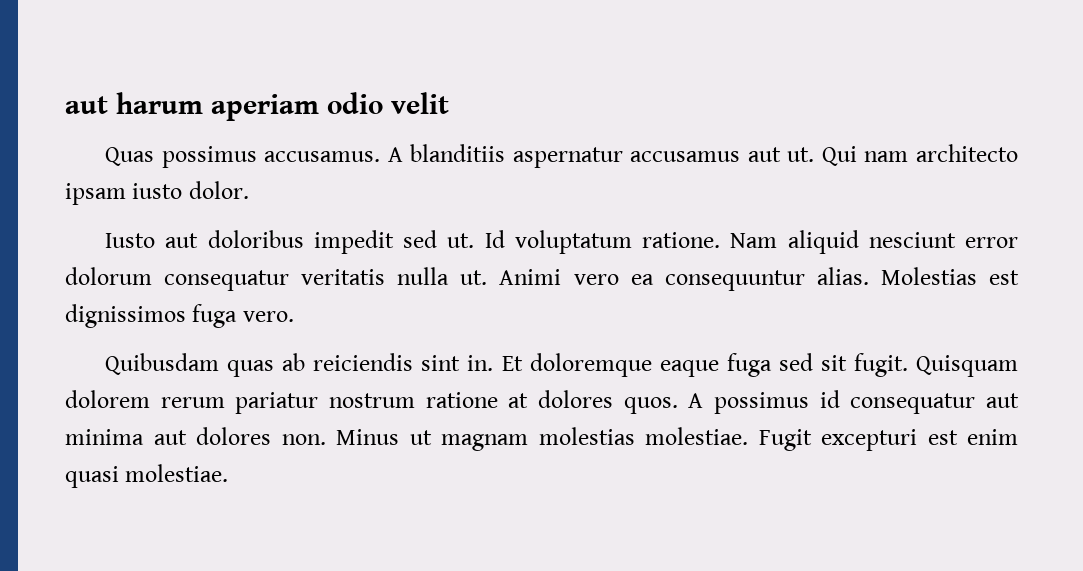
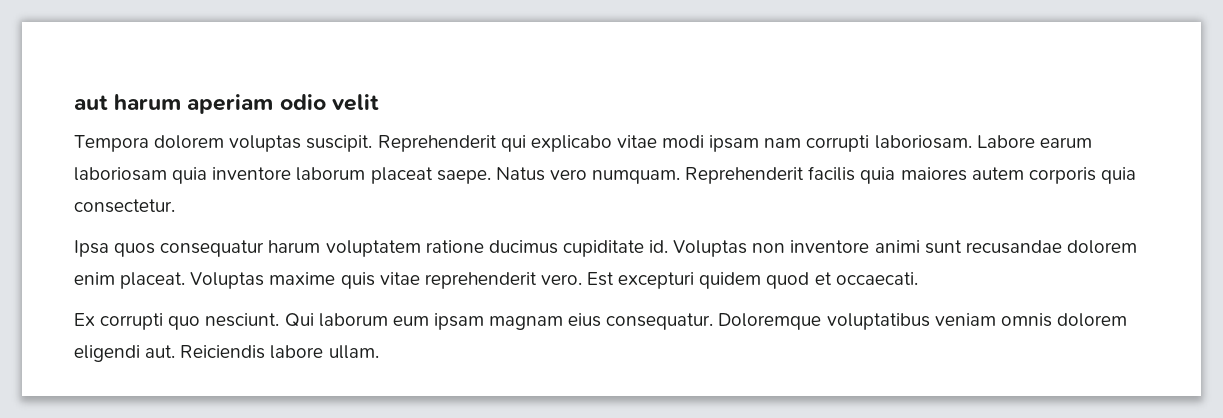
[105,144,1018,168] [65,181,249,205] [105,230,1019,254] [65,267,1020,291] [65,304,294,328] [105,353,1018,377] [65,390,1019,414] [65,427,1018,451] [65,464,229,488] Quas possimus accusamus. A blanditiis aspernatur accusamus aut ut. Qui nam architecto ipsam iusto dolor. // Iusto aut doloribus impedit sed ut. Id voluptatum ratione. Nam aliquid nesciunt error dolorum consequatur veritatis nulla ut. Animi vero ea consequuntur alias. Molestias est dignissimos fuga vero. // Quibusdam quas ab reiciendis sint in. Et doloremque eaque fuga sed sit fugit. Quisquam dolorem rerum pariatur nostrum ratione at dolores quos. A possimus id consequatur aut minima aut dolores non. Minus ut magnam molestias molestiae. Fugit excepturi est enim quasi molestiae. -> [74,135,1092,152] [74,166,1136,184] [74,199,175,213] [74,240,1137,257] [74,272,918,289] [74,313,1127,330] [74,345,379,362] Tempora dolorem voluptas suscipit. Reprehenderit qui explicabo vitae modi ipsam nam corrupti laboriosam. Labore earum laboriosam quia inventore laborum placeat saepe. Natus vero numquam. Reprehenderit facilis quia maiores autem corporis quia consectetur. // Ipsa quos consequatur harum voluptatem ratione ducimus cupiditate id. Voluptas non inventore animi sunt recusandae dolorem enim placeat. Voluptas maxime quis vitae reprehenderit vero. Est excepturi quidem quod et occaecati. // Ex corrupti quo nesciunt. Qui laborum eum ipsam magnam eius consequatur. Doloremque voluptatibus veniam omnis dolorem eligendi aut. Reiciendis labore ullam.

